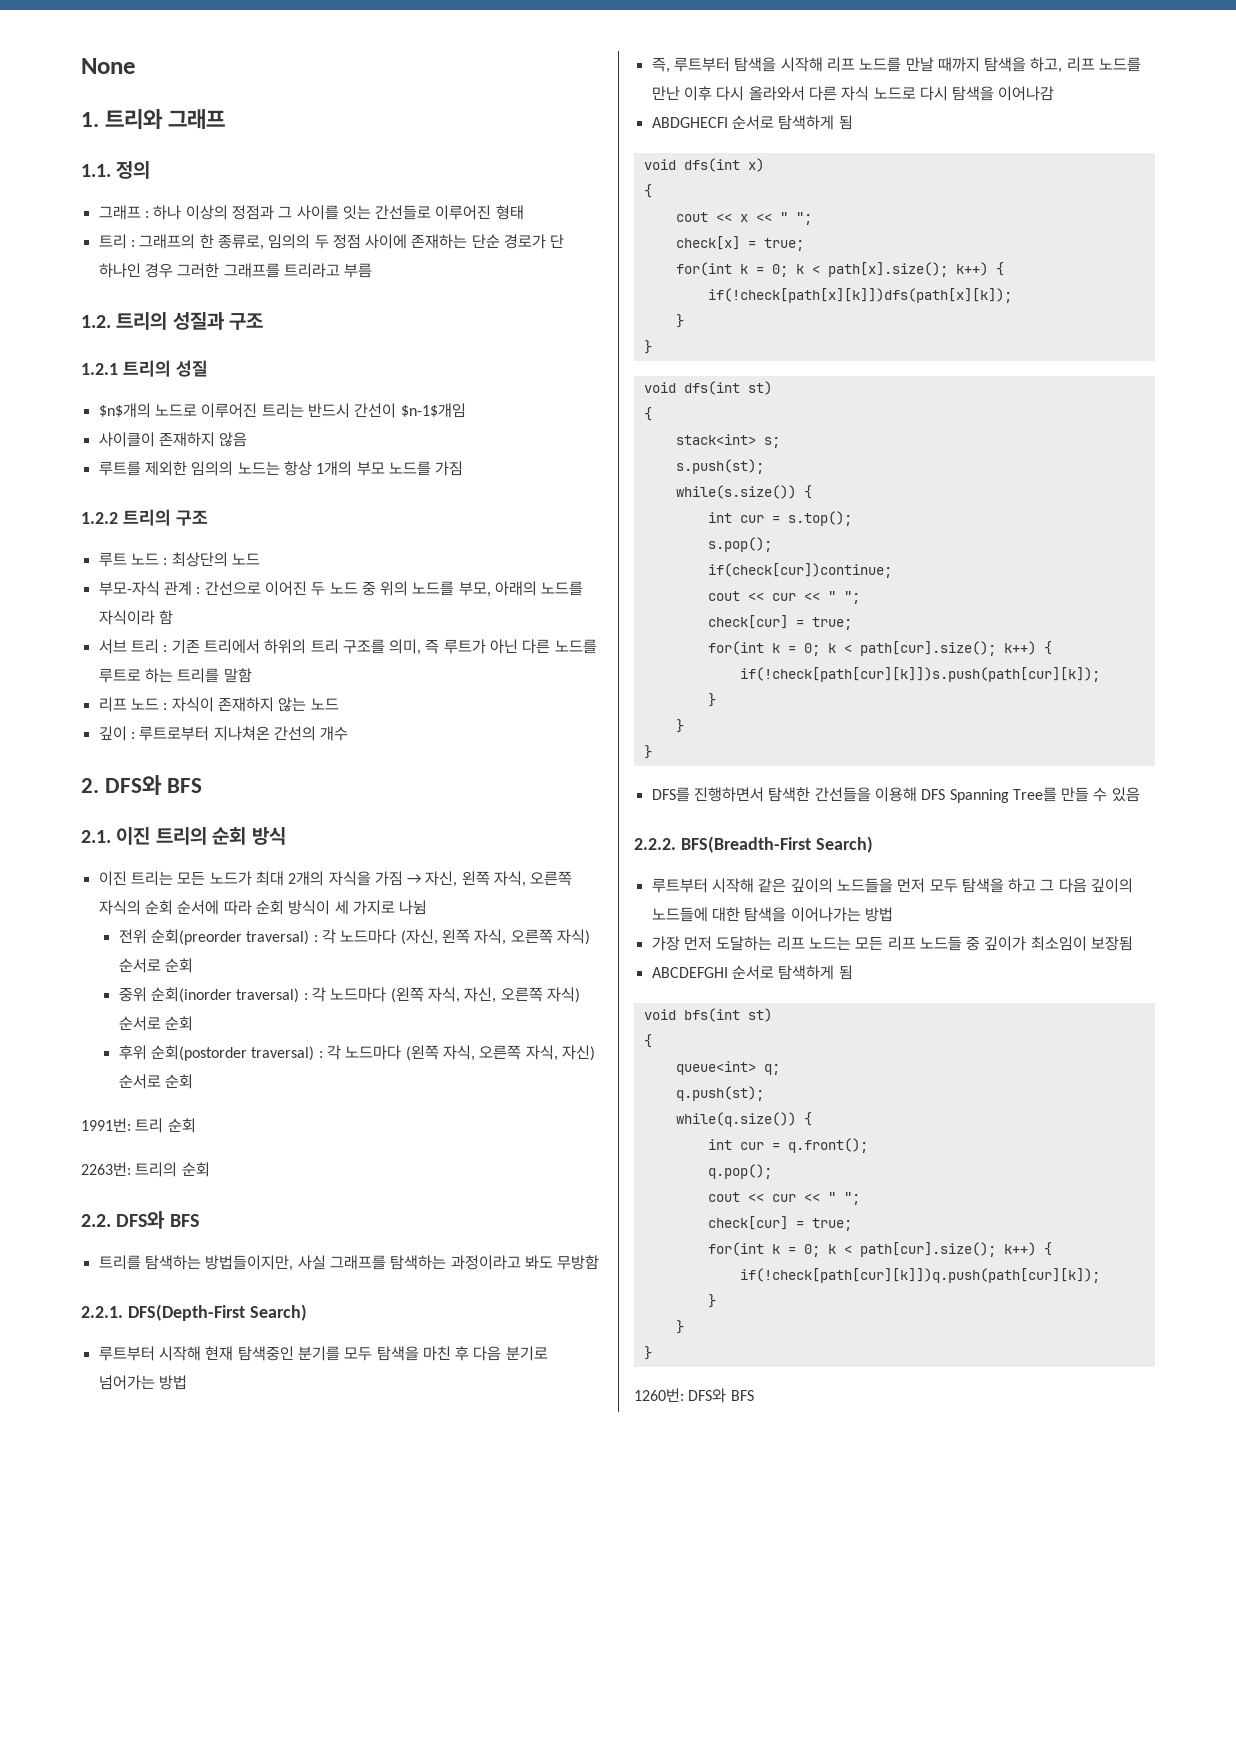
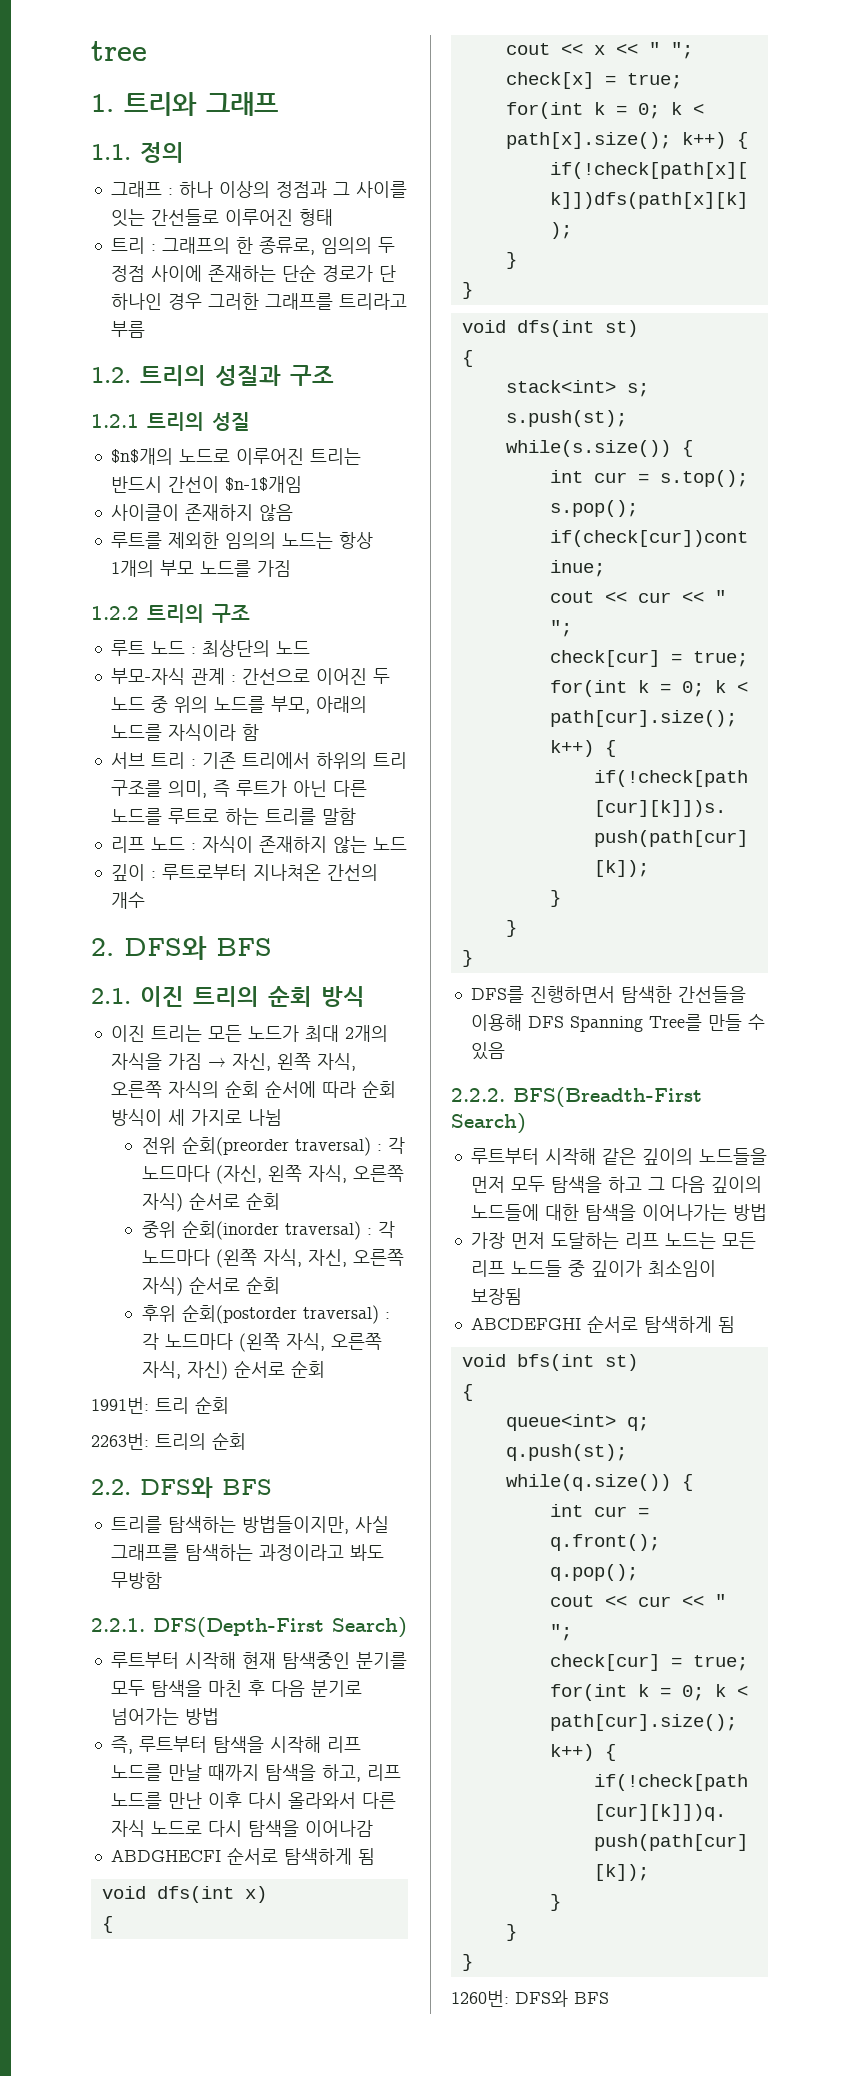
[81,58,136,74] None -> [91,41,147,61] tree

